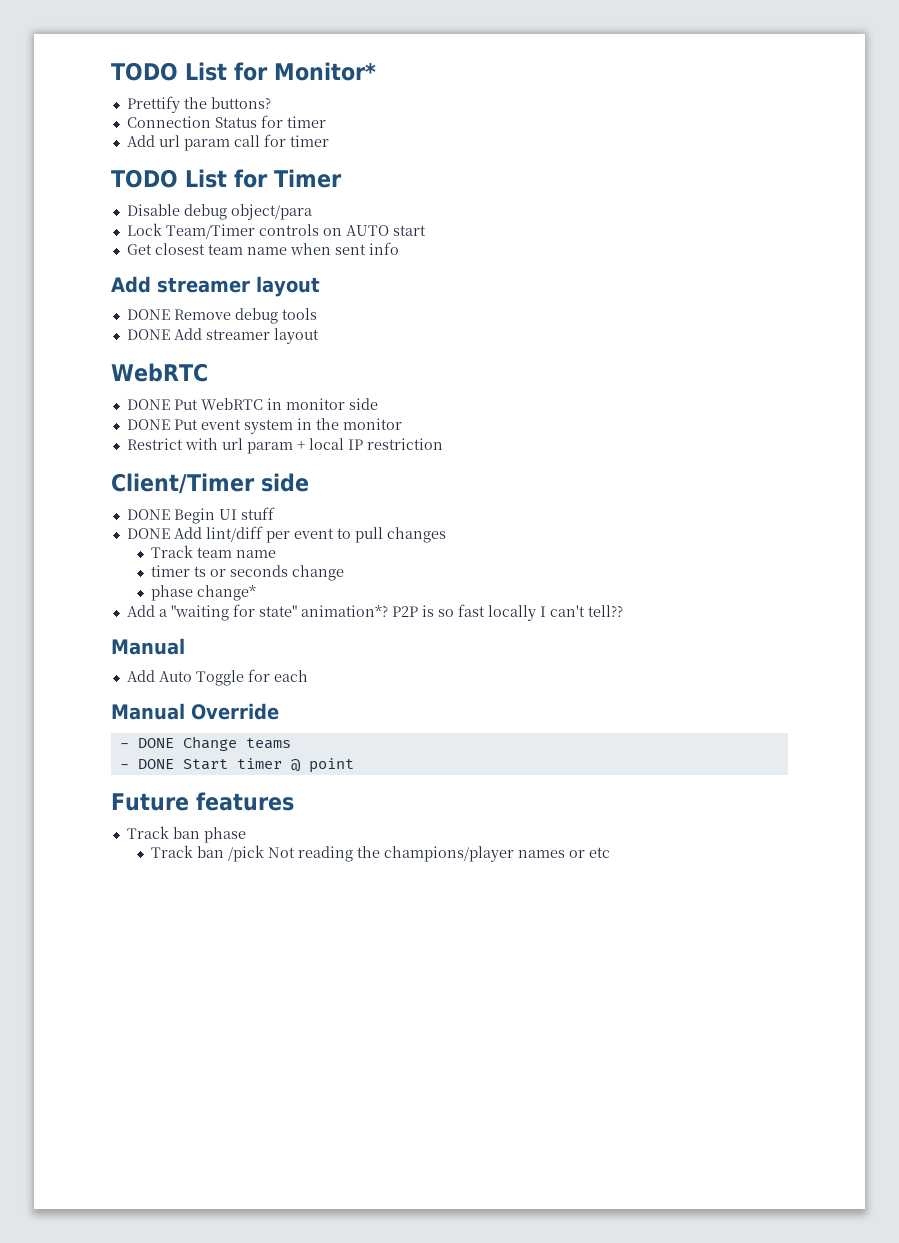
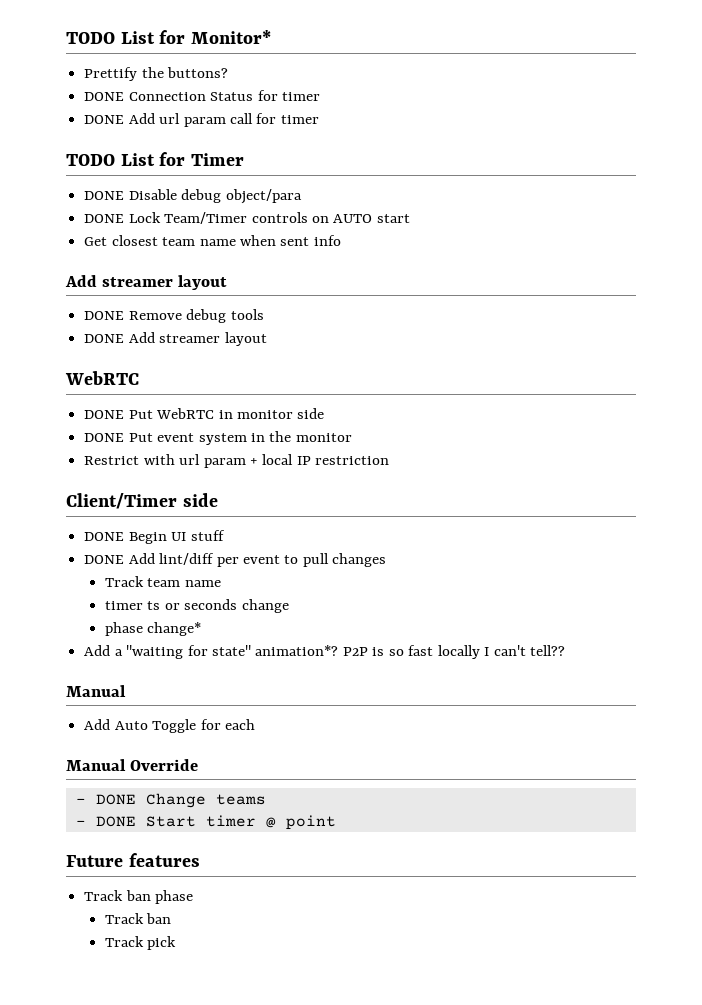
(271, 103) none -> [84,92,125,101] DONE
(326, 122) none -> [84,115,125,124] DONE
(342, 178) none -> [84,191,125,200] DONE
(312, 212) none -> [84,214,125,223] DONE
[228,845,611,862] /pick Not reading the champions/player names or etc -> [105,936,177,950] // Track pick

